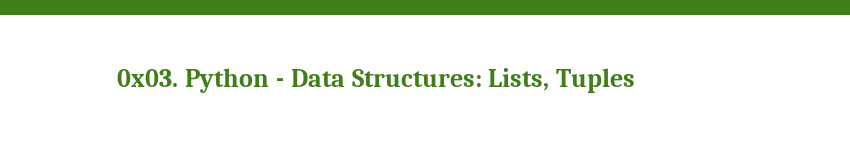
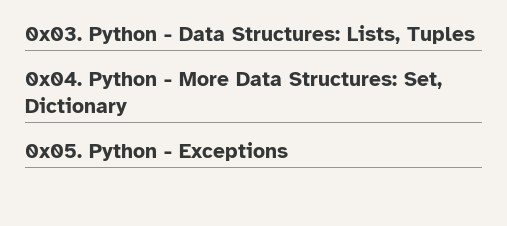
(636, 80) none -> [25,72,442,89] [25,97,127,116] [25,142,288,161] // 0x04. Python - More Data Structures: Set, Dictionary // 0x05. Python - Exceptions

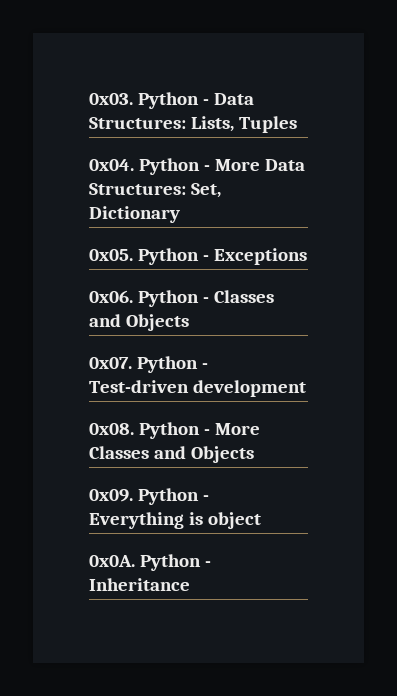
(288, 151) none -> [89,290,274,307] [89,314,189,331] [89,356,208,373] [89,380,306,397] [89,422,260,439] [89,446,254,463] [89,488,209,505] [89,512,261,529] [89,554,211,571] [89,578,190,591] // 0x06. Python - Classes and Objects // 0x07. Python - Test-driven development // 0x08. Python - More Classes and Objects // 0x09. Python - Everything is object // 0x0A. Python - Inheritance

